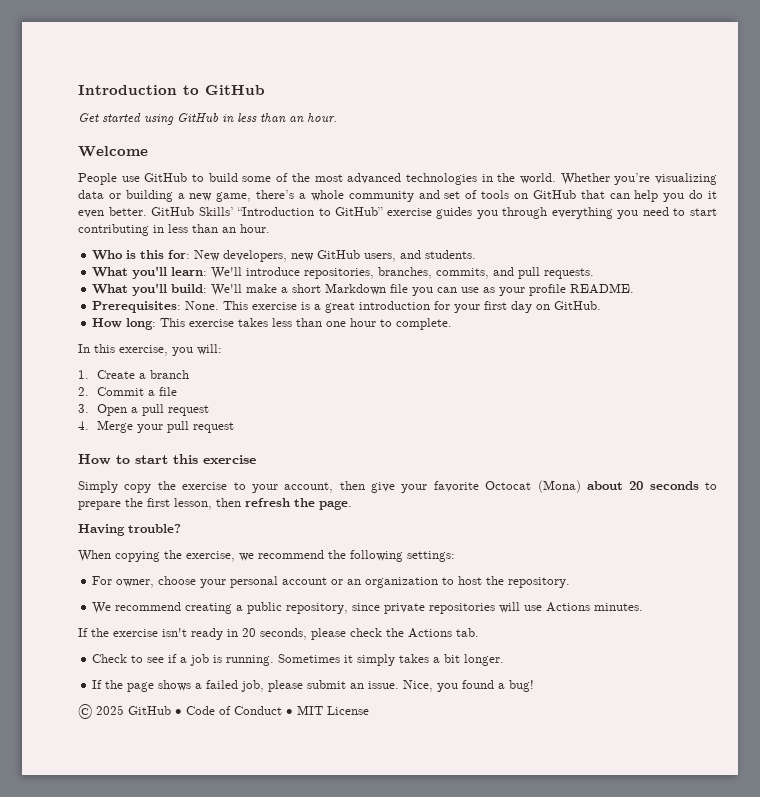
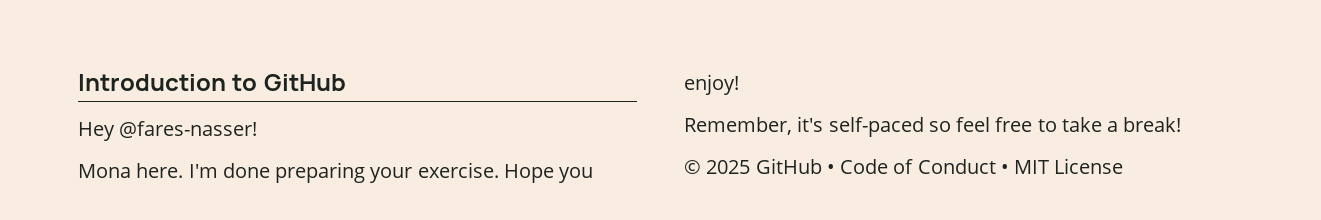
[78,113,337,125] [78,146,148,157] [78,173,717,185] [78,190,717,202] [78,207,717,219] [78,224,270,236] [92,250,477,262] [92,266,595,279] [92,283,635,296] [92,301,602,313] [92,318,453,330] [78,344,222,356] [78,370,189,379] [78,387,177,396] [78,404,209,416] [78,420,234,433] [78,454,256,465] [78,480,717,493] [78,498,352,510] [78,524,181,536] [78,550,455,562] [92,576,571,588] [92,602,644,614] [78,628,479,640] [92,654,505,666] [92,680,535,692] Get started using GitHub in less than an hour. // Welcome // People use GitHub to build some of the most advanced technologies in the world. Whether you’re visualizing data or building a new game, there’s a whole community and set of tools on GitHub that can help you do it even better. GitHub Skills’ “Introduction to GitHub” exercise guides you through everything you need to start contributing in less than an hour. // Who is this for: New developers, new GitHub users, and students. // What you'll learn: We'll introduce repositories, branches, commits, and pull requests. // What you'll build: We'll make a short Markdown file you can use as your profile README. // Prerequisites: None. This exercise is a great introduction for your first day on GitHub. // How long: This exercise takes less than one hour to complete. // In this exercise, you will: // 1. Create a branch // 2. Commit a file // 3. Open a pull request // 4. Merge your pull request // How to start this exercise // Simply copy the exercise to your account, then give your favorite Octocat (Mona) about 20 seconds to prepare the first lesson, then refresh the page. // Having trouble? // When copying the exercise, we recommend the following settings: // For owner, choose your personal account or an organization to host the repository. // We recommend creating a public repository, since private repositories will use Actions minutes. // If the exercise isn't ready in 20 seconds, please check the Actions tab. // Check to see if a job is running. Sometimes it simply takes a bit longer. // If the page shows a failed job, please submit an issue. Nice, you found a bug! -> [78,121,258,141] [78,162,594,183] [684,74,739,95] [684,116,1182,137] Hey @fares-nasser! // Mona here. I'm done preparing your exercise. Hope you enjoy! // Remember, it's self-paced so feel free to take a break!

